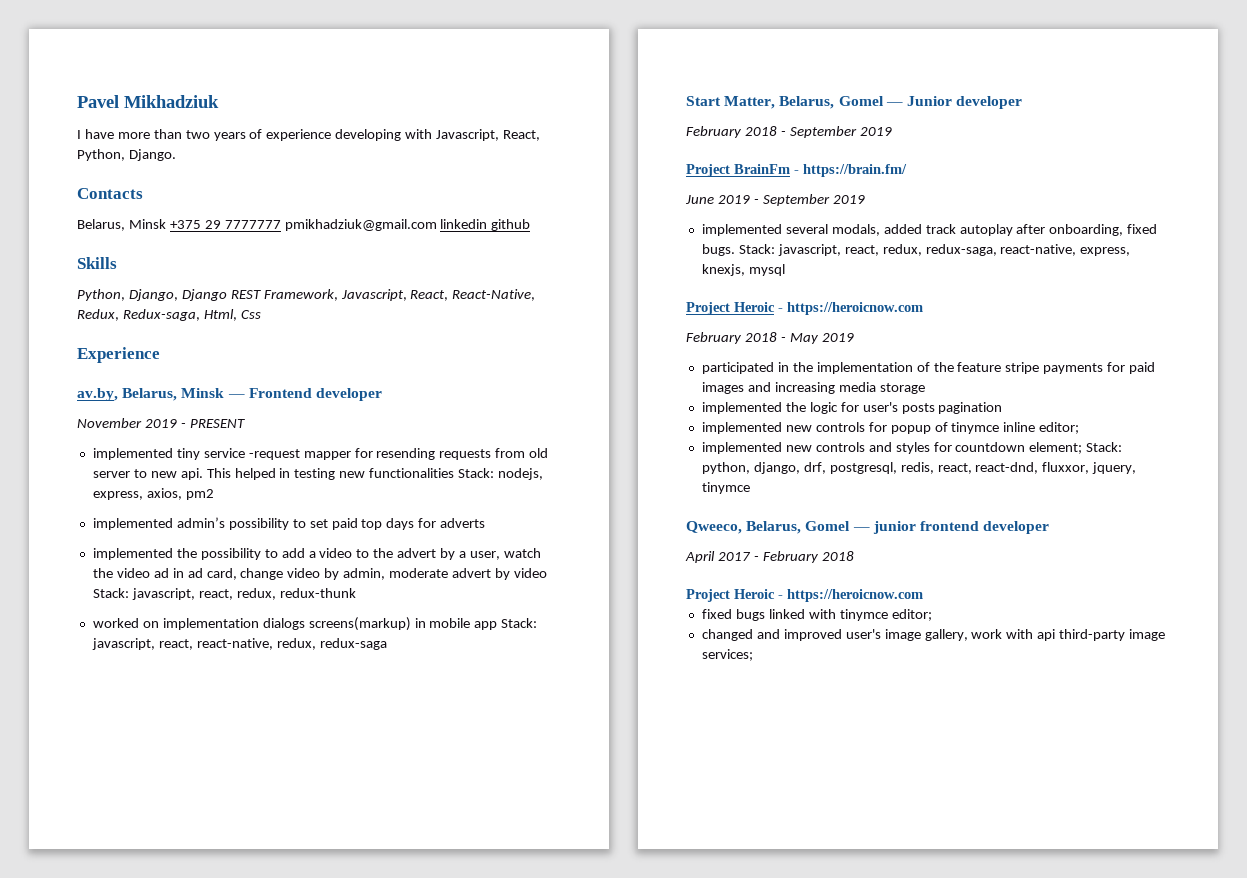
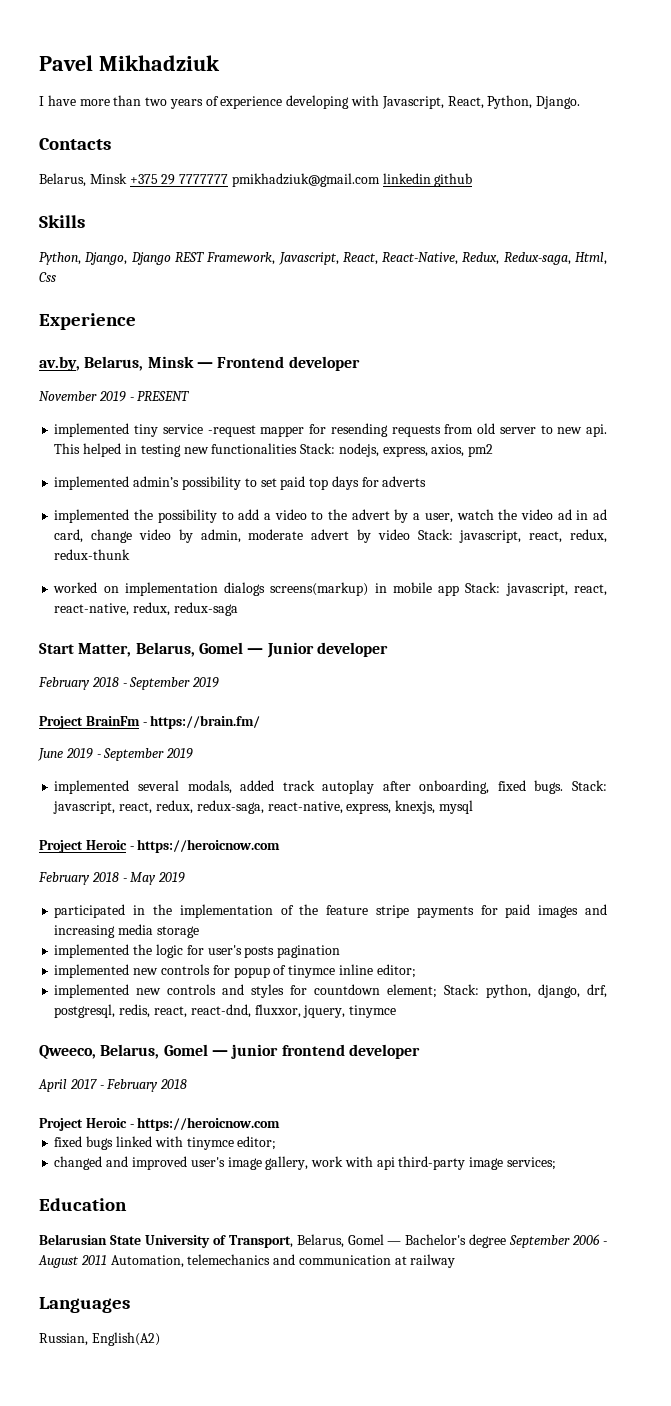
(753, 655) none -> [39,1198,127,1211] [39,1234,607,1248] [38,1254,456,1268] [39,1297,130,1313] [39,1332,160,1346] // Education // Belarusian State University of Transport, Belarus, Gomel — Bachelor's degree September 2006 - August 2011 Automation, telemechanics and communication at railway // Languages // Russian, English(A2)

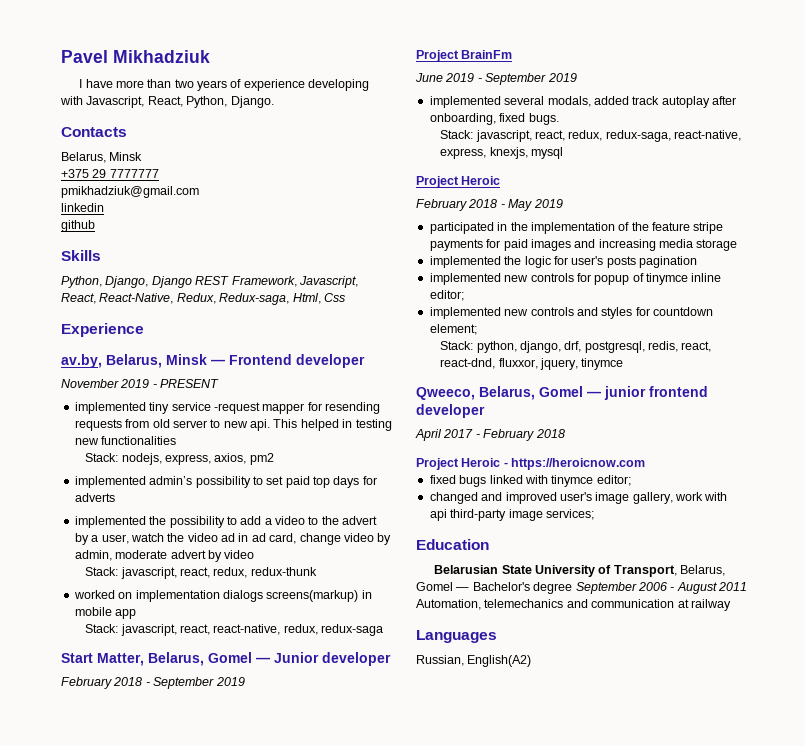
(127, 178) none -> (143, 156) //
(229, 179) none -> (159, 173) //
(380, 180) none -> (199, 192) //
(431, 178) none -> (104, 207) //
(298, 448) none -> (177, 440) //
(410, 534) none -> (255, 554) //
(460, 590) none -> (137, 614) //
[142,715,261,729] - https://brain.fm/ -> (513, 54) none
(564, 787) none -> (559, 119) //
[129,839,281,853] - https://heroicnow.com -> (501, 180) none
(438, 991) none -> (477, 329) //

